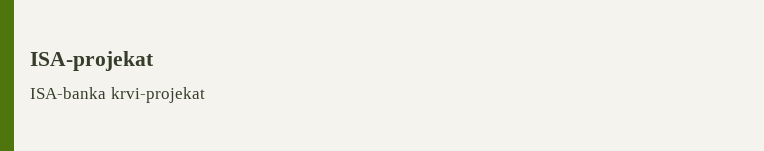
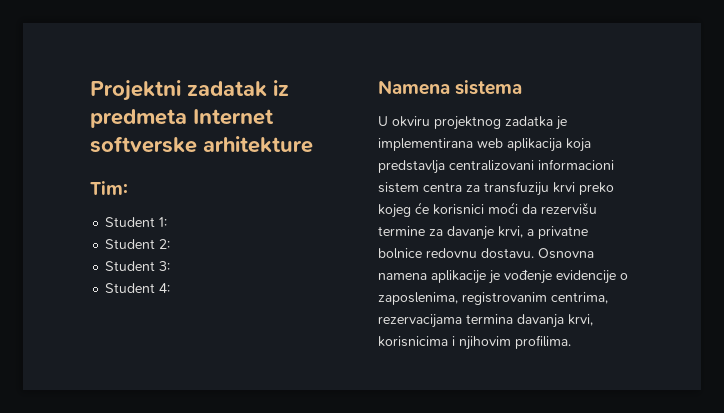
[30,51,154,71] [30,87,205,103] ISA-projekat // ISA-banka krvi-projekat -> [90,80,289,101] [90,109,274,128] [90,136,313,153] [90,181,128,195] [105,217,168,227] [105,239,171,249] [105,261,171,271] [105,283,171,293] [378,80,523,95] [378,116,567,130] [378,138,591,152] [378,159,614,174] [378,181,614,196] [378,202,597,218] [378,226,588,240] [378,248,594,259] [378,269,628,284] [378,292,608,305] [378,314,593,328] [378,335,571,350] Projektni zadatak iz predmeta Internet softverske arhitekture // Tim: // Student 1: // Student 2: // Student 3: // Student 4: // Namena sistema // U okviru projektnog zadatka je implementirana web aplikacija koja predstavlja centralizovani informacioni sistem centra za transfuziju krvi preko kojeg će korisnici moći da rezervišu termine za davanje krvi, a privatne bolnice redovnu dostavu. Osnovna namena aplikacije je vođenje evidencije o zaposlenima, registrovanim centrima, rezervacijama termina davanja krvi, korisnicima i njihovim profilima.

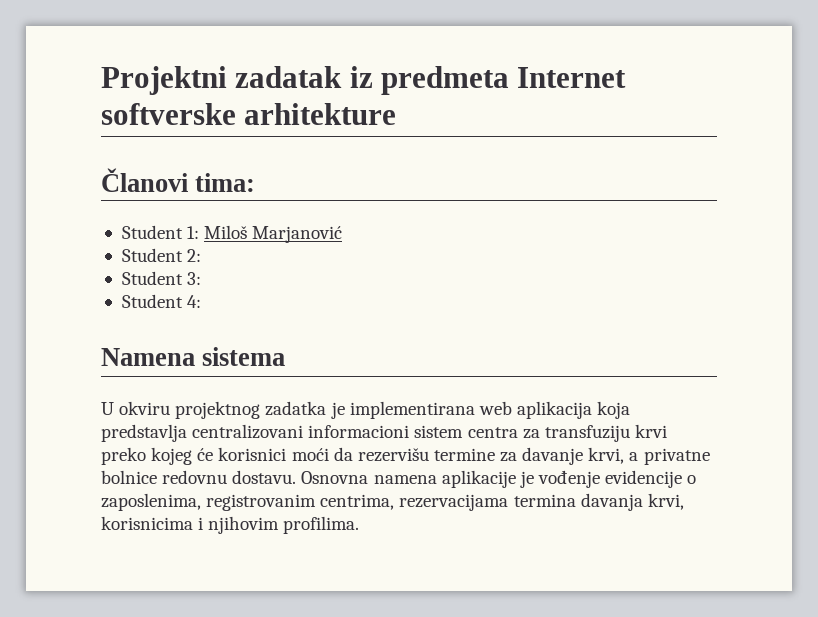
[90,181,128,195] Tim: -> [101,168,256,192] Članovi tima:
(168, 222) none -> [204,225,343,243] Miloš Marjanović

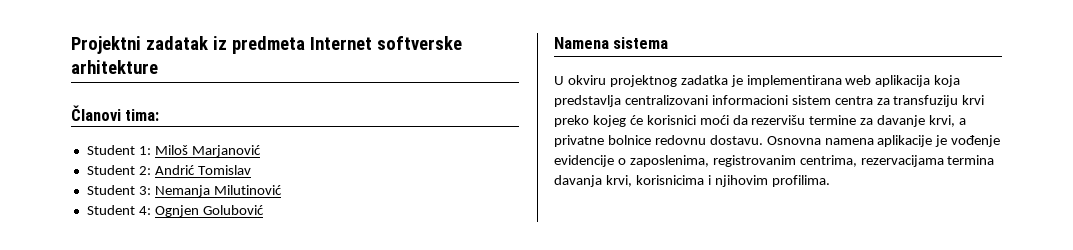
(202, 255) none -> [154,165,251,175] Andrić Tomislav
(202, 278) none -> [154,185,282,197] Nemanja Milutinović
(202, 301) none -> [154,205,264,217] Ognjen Golubović

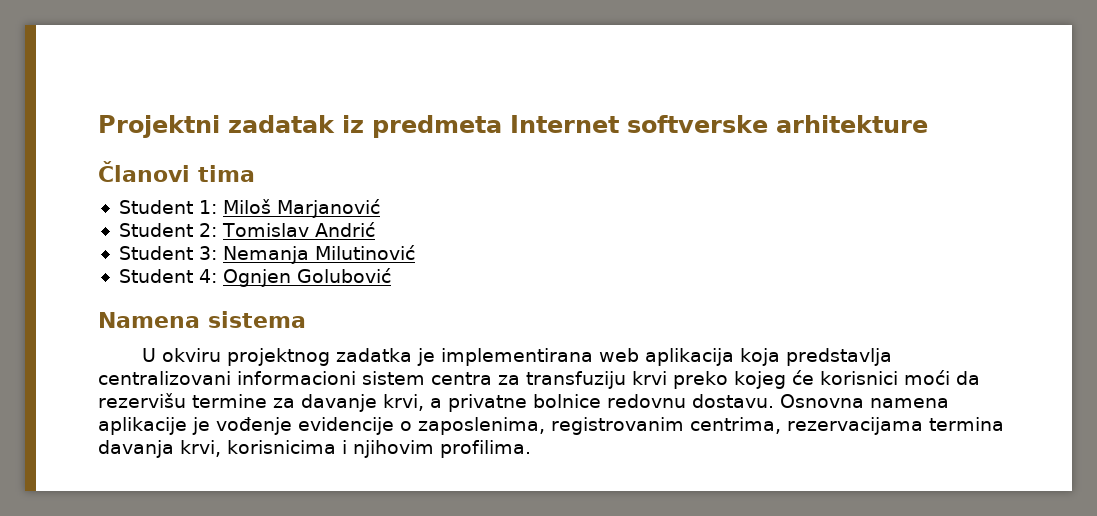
[125,109,160,121] tima: -> [198,165,255,182] tima
(151, 170) none -> [221,223,309,237] Tomislav
[197,165,251,175] Tomislav -> (375, 229) none

